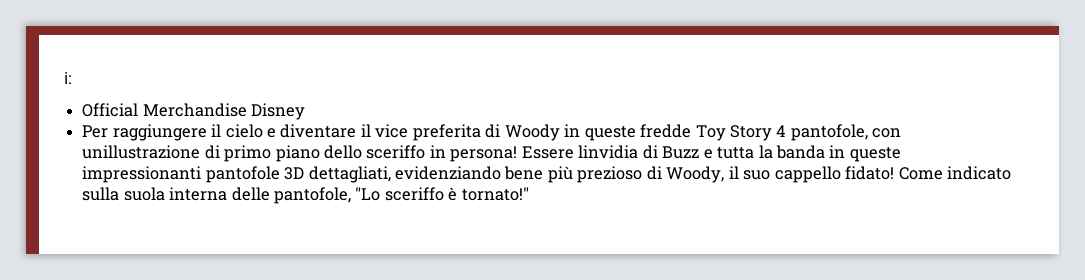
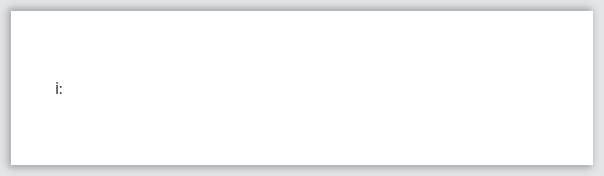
[82,103,306,120] [82,124,902,141] [82,145,901,162] [82,166,1011,183] [82,187,529,204] // Official Merchandise Disney // Per raggiungere il cielo e diventare il vice preferita di Woody in queste fredde Toy Story 4 pantofole, con unillustrazione di primo piano dello sceriffo in persona! Essere linvidia di Buzz e tutta la banda in queste impressionanti pantofole 3D dettagliati, evidenziando bene più prezioso di Woody, il suo cappello fidato! Come indicato sulla suola interna delle pantofole, "Lo sceriffo è tornato!" -> (63, 88) none

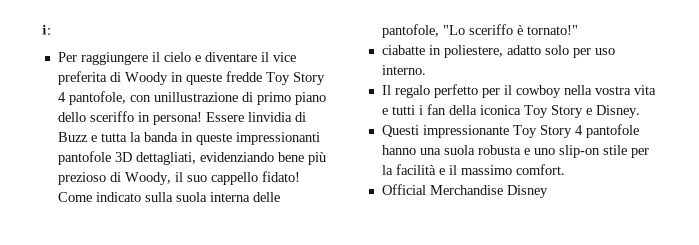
(63, 88) none -> [57,52,296,65] [57,71,325,85] [57,91,326,105] [57,111,306,125] [57,132,320,145] [57,151,326,165] [57,171,300,185] [57,192,280,202] [381,24,578,38] [381,45,615,58] [381,65,426,75] [381,84,656,98] [381,104,640,118] [381,124,639,138] [381,145,649,158] [381,164,565,175] [381,184,548,198] // Per raggiungere il cielo e diventare il vice preferita di Woody in queste fredde Toy Story 4 pantofole, con unillustrazione di primo piano dello sceriffo in persona! Essere linvidia di Buzz e tutta la banda in queste impressionanti pantofole 3D dettagliati, evidenziando bene più prezioso di Woody, il suo cappello fidato! Come indicato sulla suola interna delle pantofole, "Lo sceriffo è tornato!" // ciabatte in poliestere, adatto solo per uso interno. // Il regalo perfetto per il cowboy nella vostra vita e tutti i fan della iconica Toy Story e Disney. // Questi impressionante Toy Story 4 pantofole hanno una suola robusta e uno slip-on stile per la facilità e il massimo comfort. // Official Merchandise Disney

